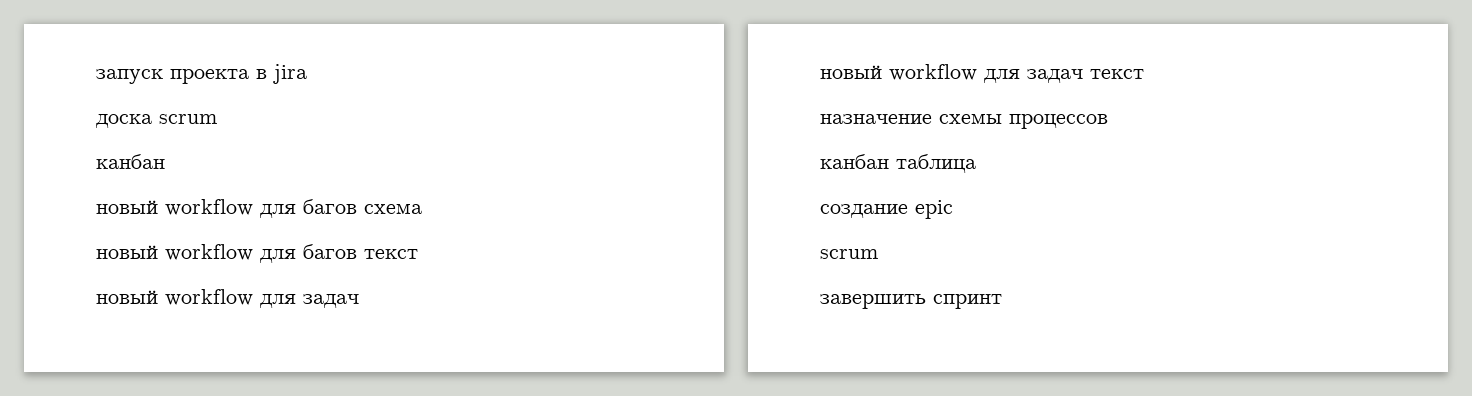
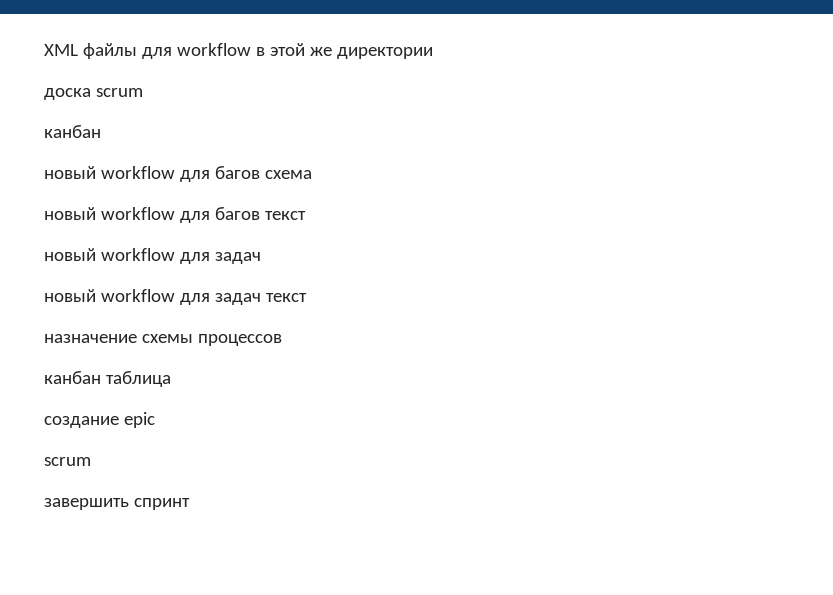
[96,64,307,84] запуск проекта в jira -> [44,43,433,59] XML файлы для workflow в этой же директории

